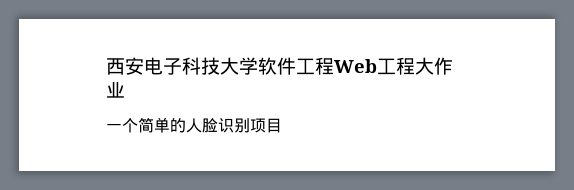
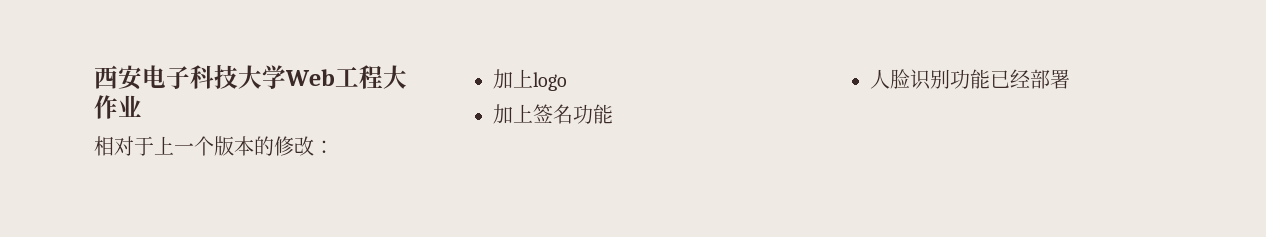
[258,57,334,75] 软件工程 -> (286, 77) none
[106,117,282,133] 一个简单的人脸识别项目 -> [94,136,334,156] [493,69,567,91] [493,104,613,124] [870,69,1070,90] 相对于上一个版本的修改： // 加上logo // 加上签名功能 // 人脸识别功能已经部署

